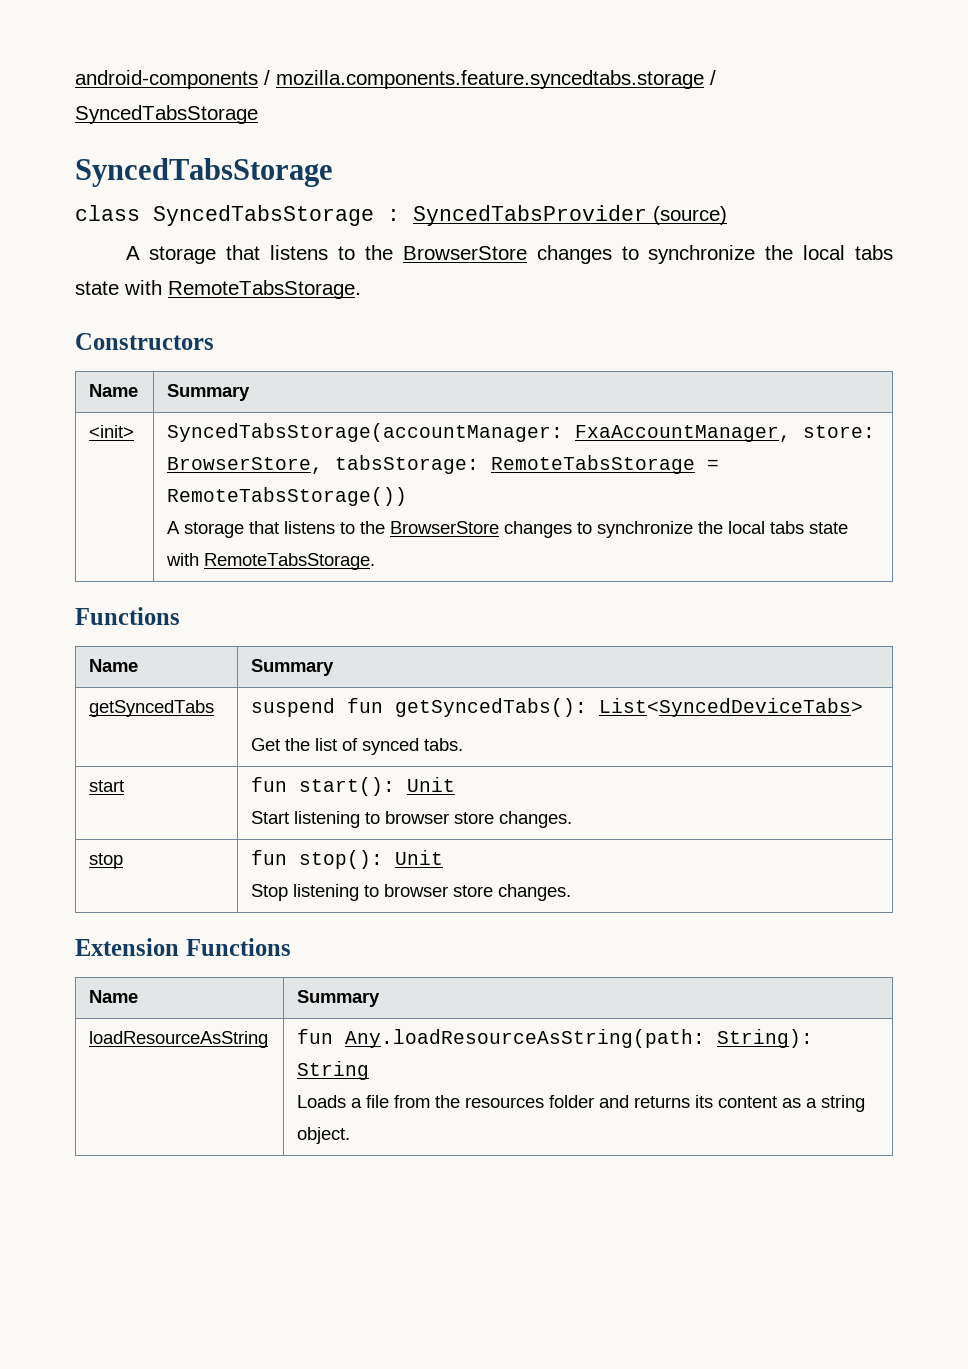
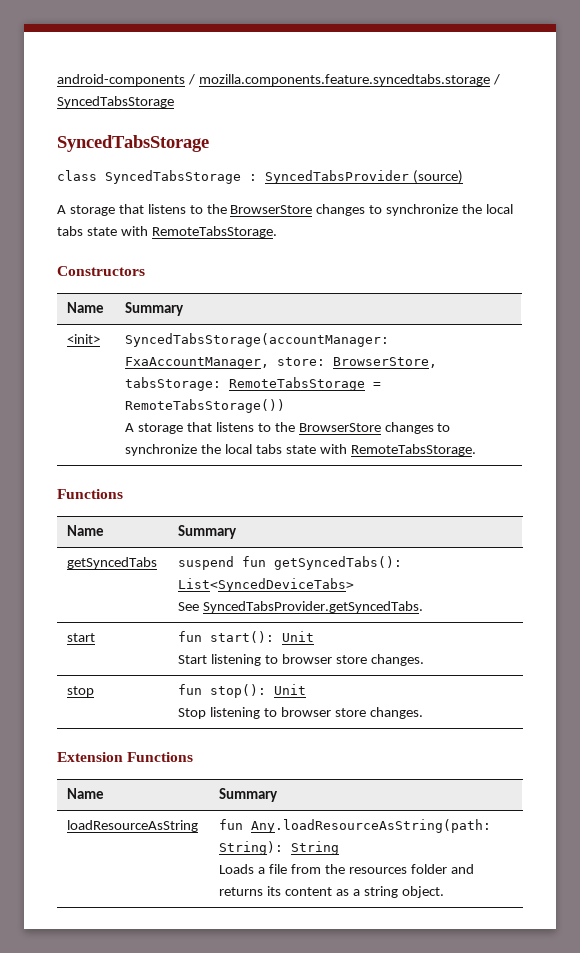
[251,738,464,755] Get the list of synced tabs. -> [178,601,424,613] See SyncedTabsProvider.getSyncedTabs.

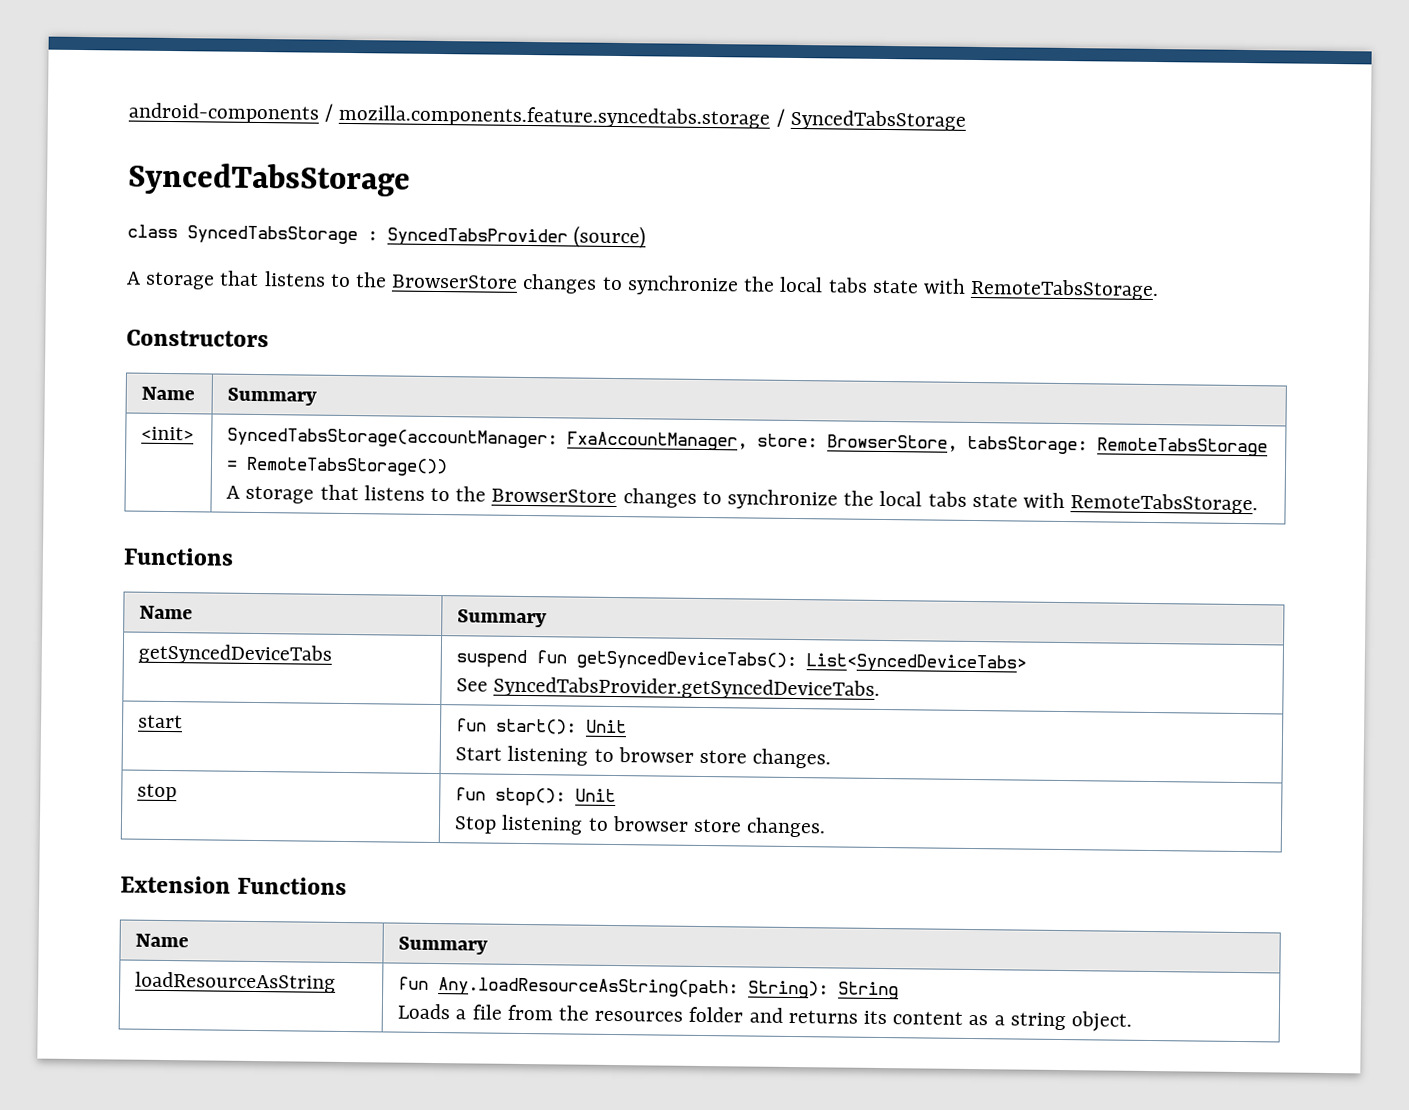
[67,557,158,569] getSyncedTabs -> [138,643,333,665] getSyncedDeviceTabs
[274,556,403,570] getSyncedTabs(): -> [576,650,798,671] getSyncedDeviceTabs():
[203,601,424,613] SyncedTabsProvider.getSyncedTabs. -> [493,676,881,700] SyncedTabsProvider.getSyncedDeviceTabs.

